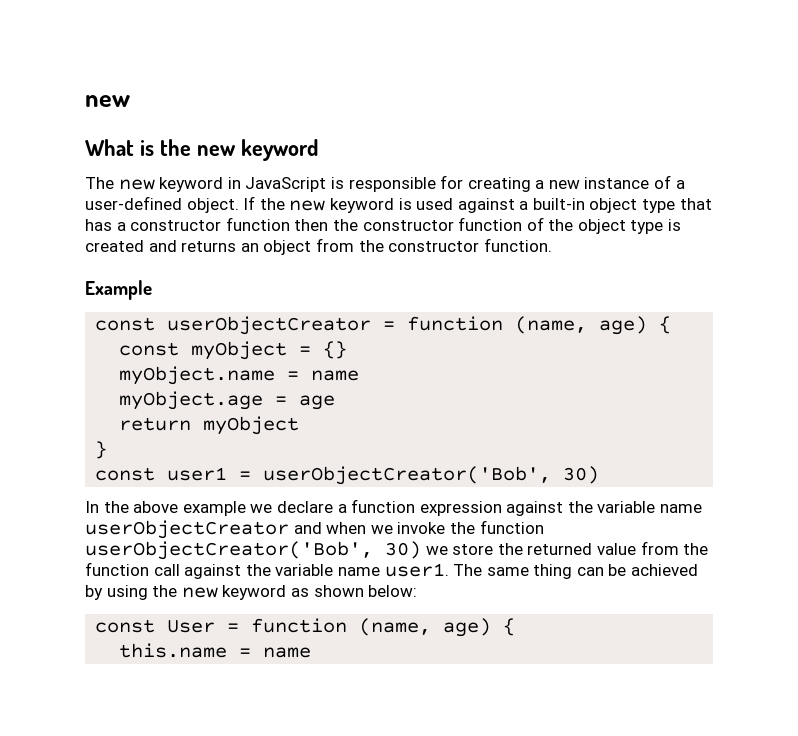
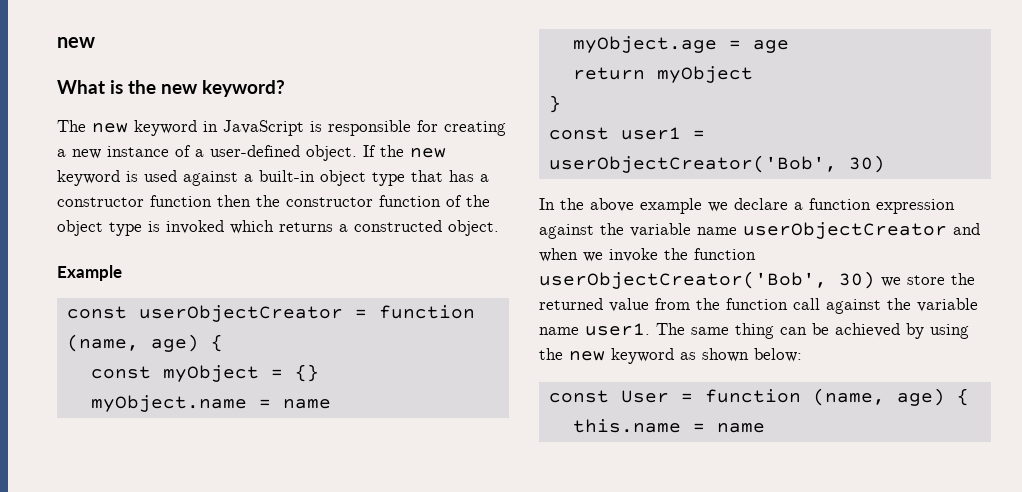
[240,139,318,161] keyword -> [202,80,285,97] keyword?
[85,238,552,255] created and returns an object from the constructor function. -> [166,220,499,236] invoked which returns a constructed object.

